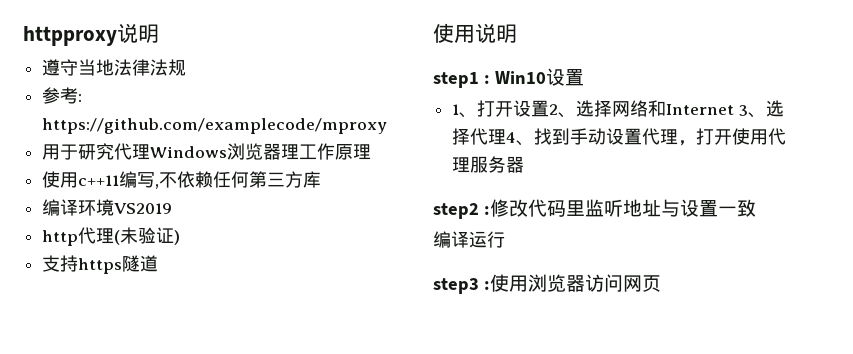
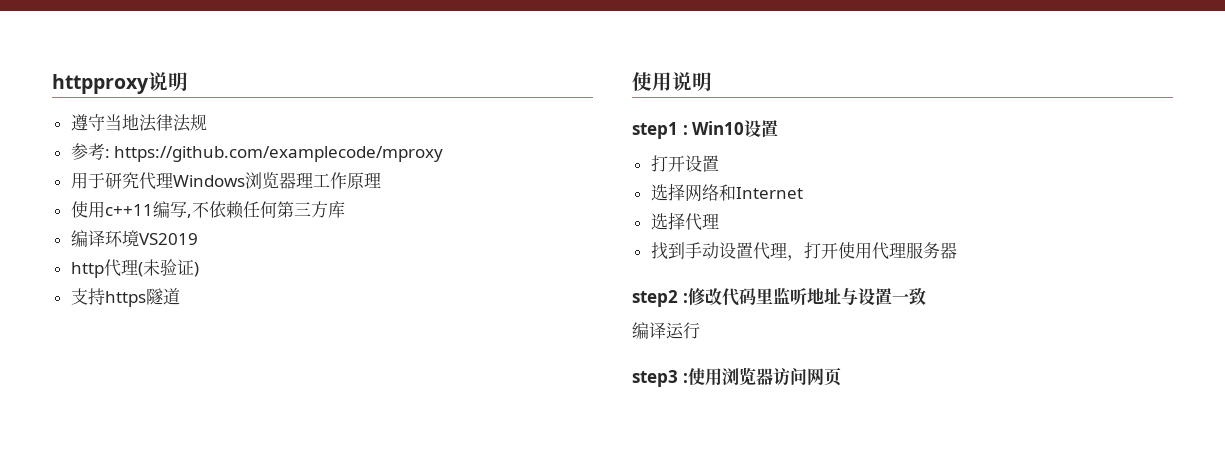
[452,104,478,118] 1、 -> (779, 128) none
[549,104,577,118] 2、 -> (719, 163) //
[738,105,766,118] 3、 -> (803, 193) //
[506,132,535,146] 4、 -> (719, 221) //

